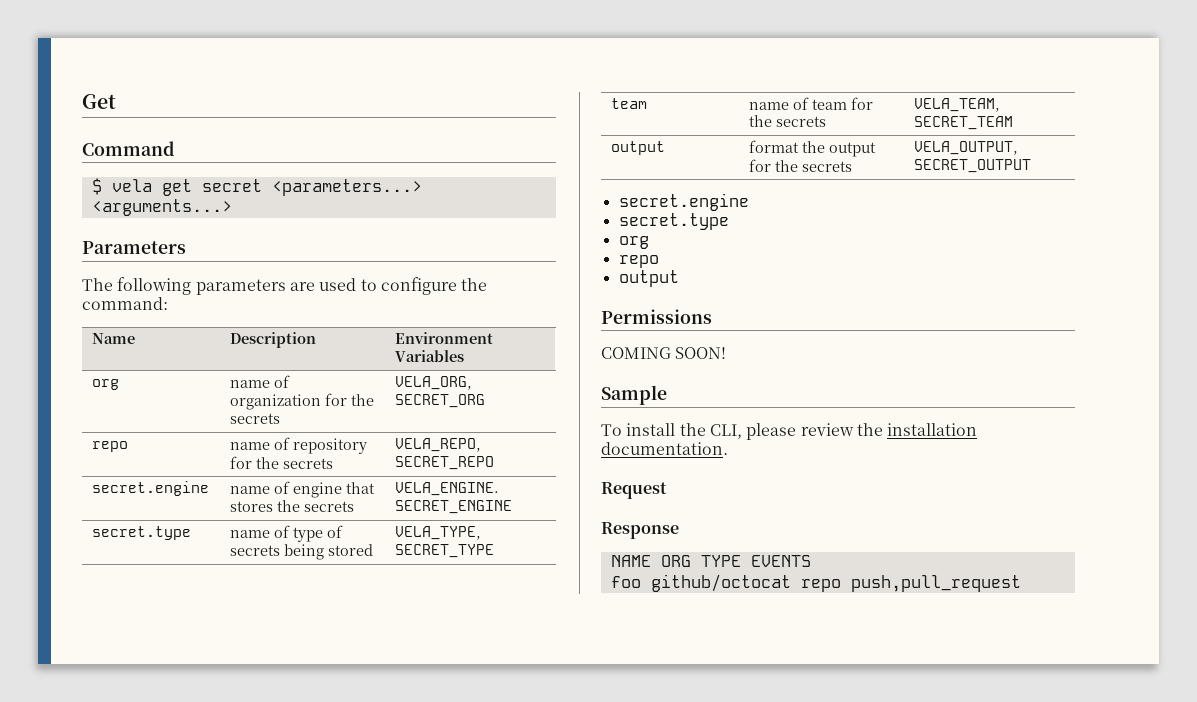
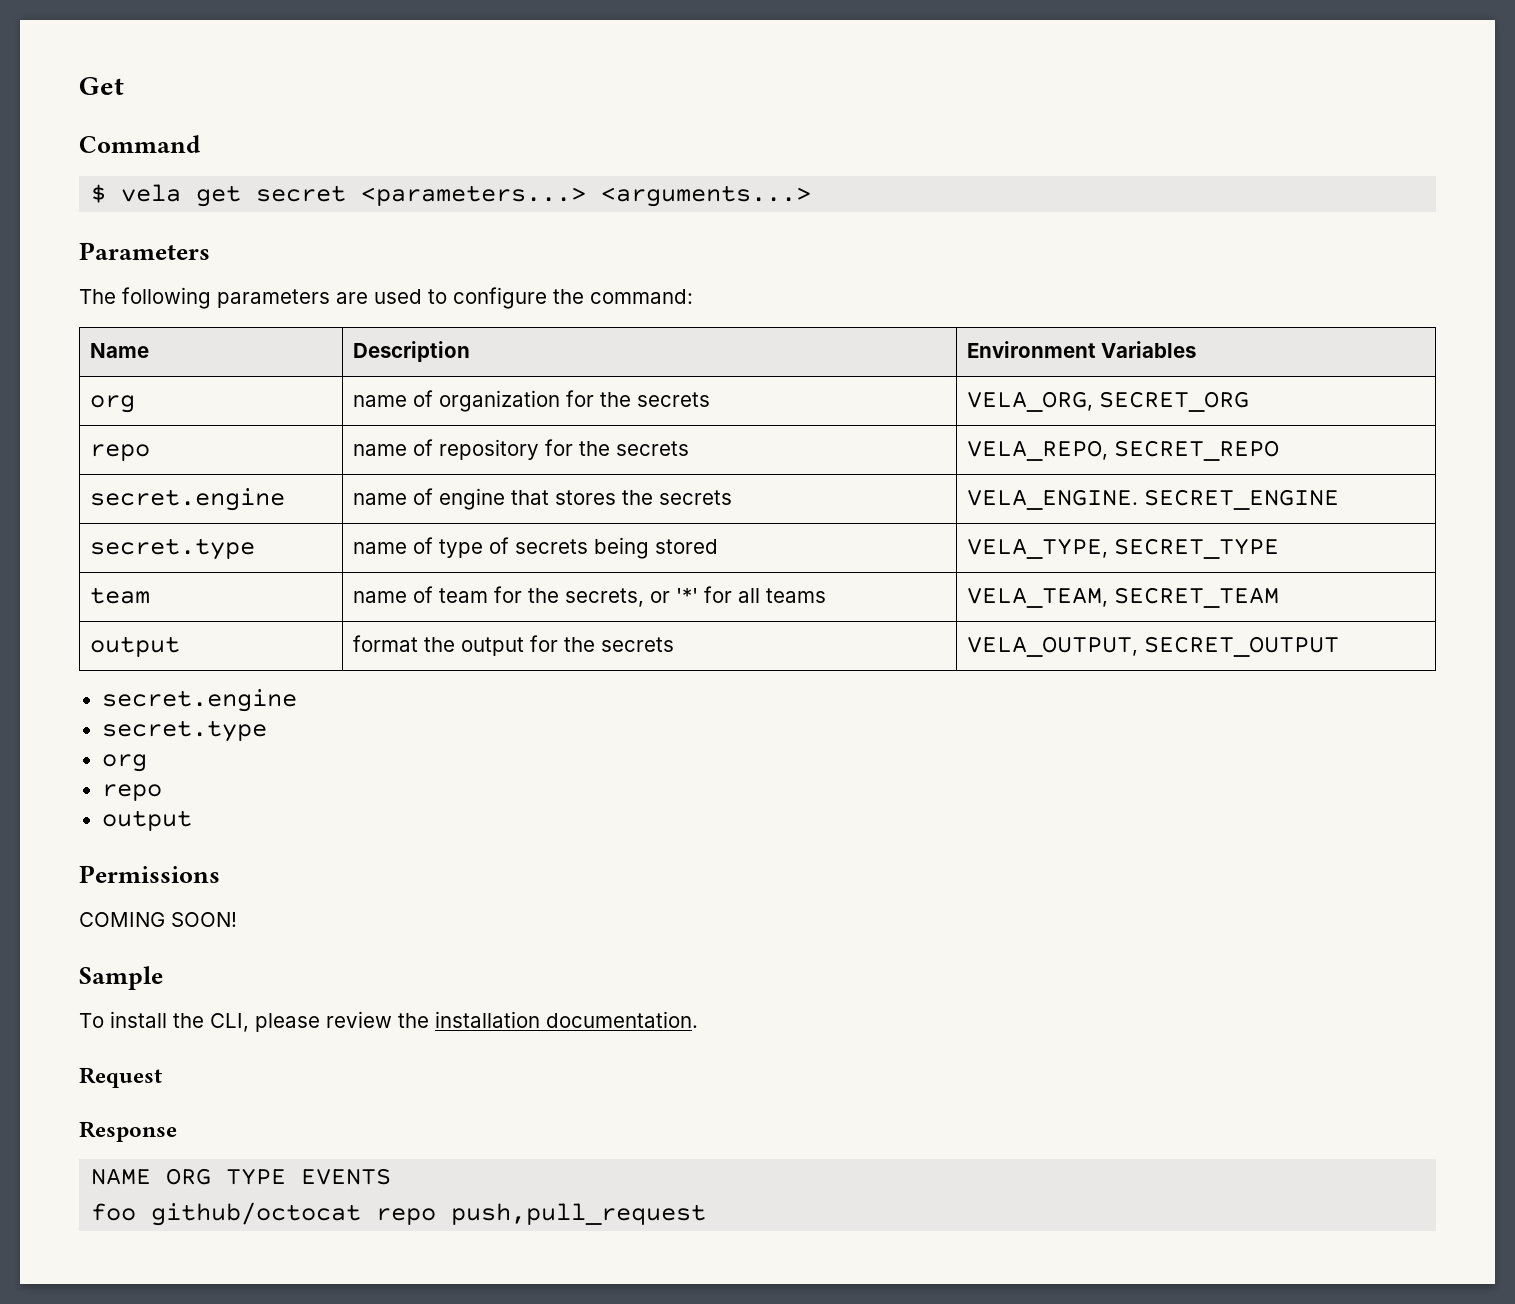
[776,116,827,127] secrets -> [564,586,826,607] secrets, or '*' for all teams

